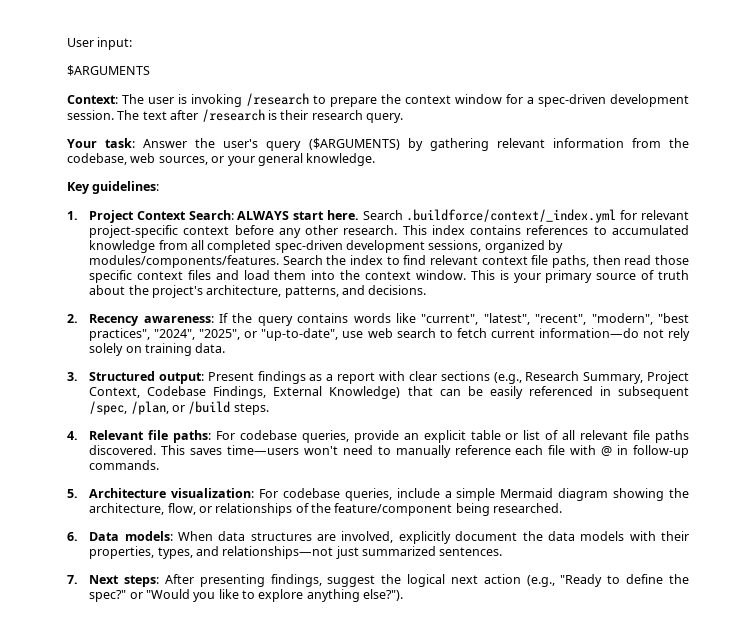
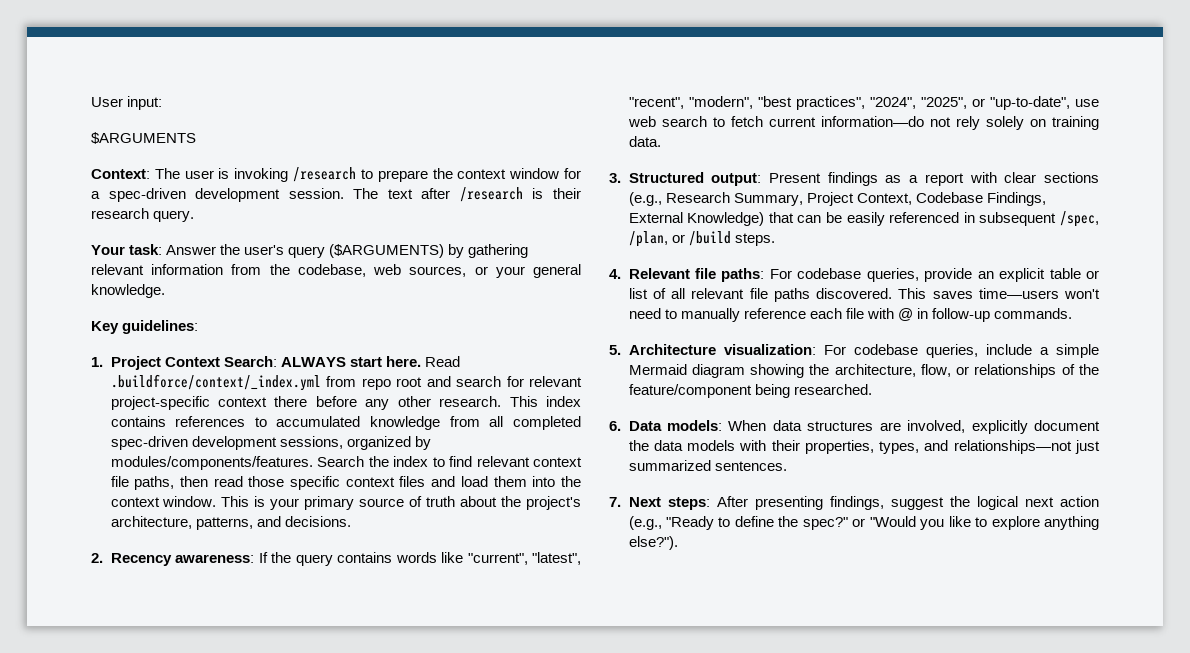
[362,209,617,223] Search .buildforce/context/_index.yml -> [424,356,460,367] [110,374,501,391] Read .buildforce/context/_index.yml from repo root and search
(230, 230) none -> [274,396,308,407] there

